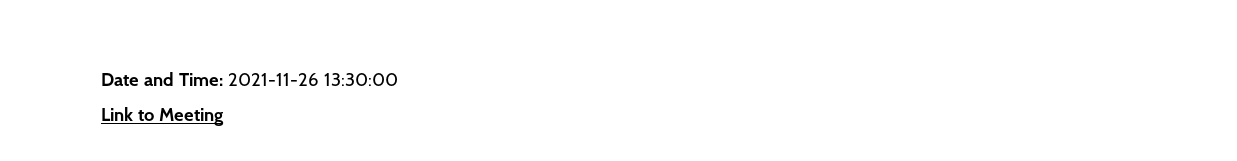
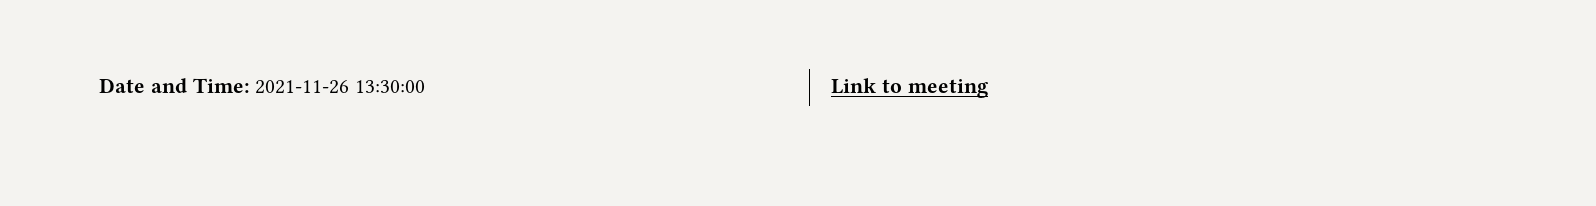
[158,108,224,126] Meeting -> [907,79,988,98] meeting

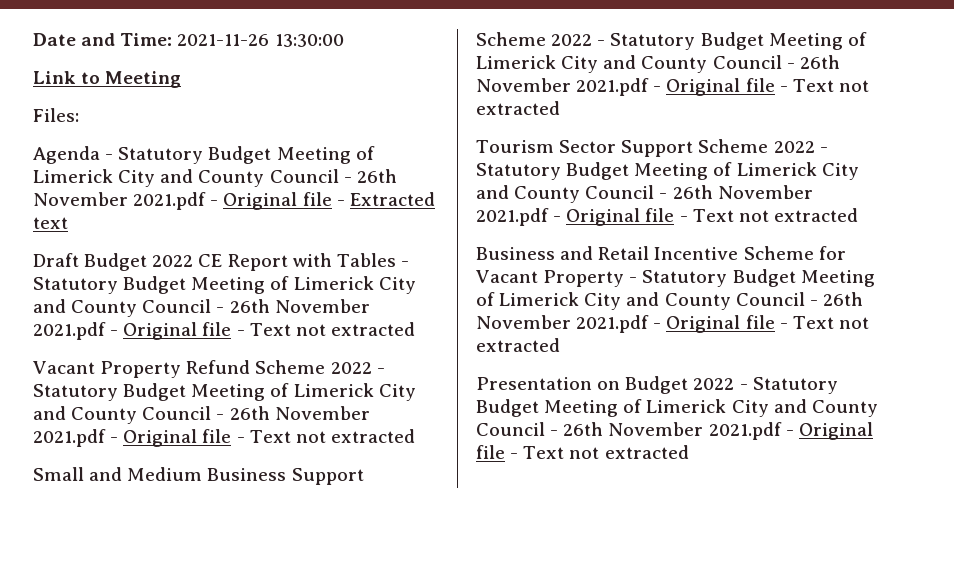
[907,79,988,98] meeting -> [105,71,182,88] [33,108,79,122] [33,146,375,164] [33,169,397,187] [33,192,435,210] [33,217,68,229] [33,253,409,271] [33,276,416,294] [33,299,370,317] [33,322,415,340] [33,360,385,378] [33,383,416,401] [33,406,370,424] [33,429,415,447] [33,467,364,485] [476,32,867,50] [476,55,840,73] [476,78,869,96] [476,101,560,115] [476,139,828,157] [476,162,859,180] [476,185,813,203] [476,208,858,226] [476,246,846,260] [476,269,875,287] [476,292,863,310] [476,315,869,333] [476,338,560,352] [476,376,838,394] [476,399,878,417] [476,422,873,440] [476,445,689,459] Meeting // Files: // Agenda - Statutory Budget Meeting of Limerick City and County Council - 26th November 2021.pdf - Original file - Extracted text // Draft Budget 2022 CE Report with Tables - Statutory Budget Meeting of Limerick City and County Council - 26th November 2021.pdf - Original file - Text not extracted // Vacant Property Refund Scheme 2022 - Statutory Budget Meeting of Limerick City and County Council - 26th November 2021.pdf - Original file - Text not extracted // Small and Medium Business Support Scheme 2022 - Statutory Budget Meeting of Limerick City and County Council - 26th November 2021.pdf - Original file - Text not extracted // Tourism Sector Support Scheme 2022 - Statutory Budget Meeting of Limerick City and County Council - 26th November 2021.pdf - Original file - Text not extracted // Business and Retail Incentive Scheme for Vacant Property - Statutory Budget Meeting of Limerick City and County Council - 26th November 2021.pdf - Original file - Text not extracted // Presentation on Budget 2022 - Statutory Budget Meeting of Limerick City and County Council - 26th November 2021.pdf - Original file - Text not extracted

